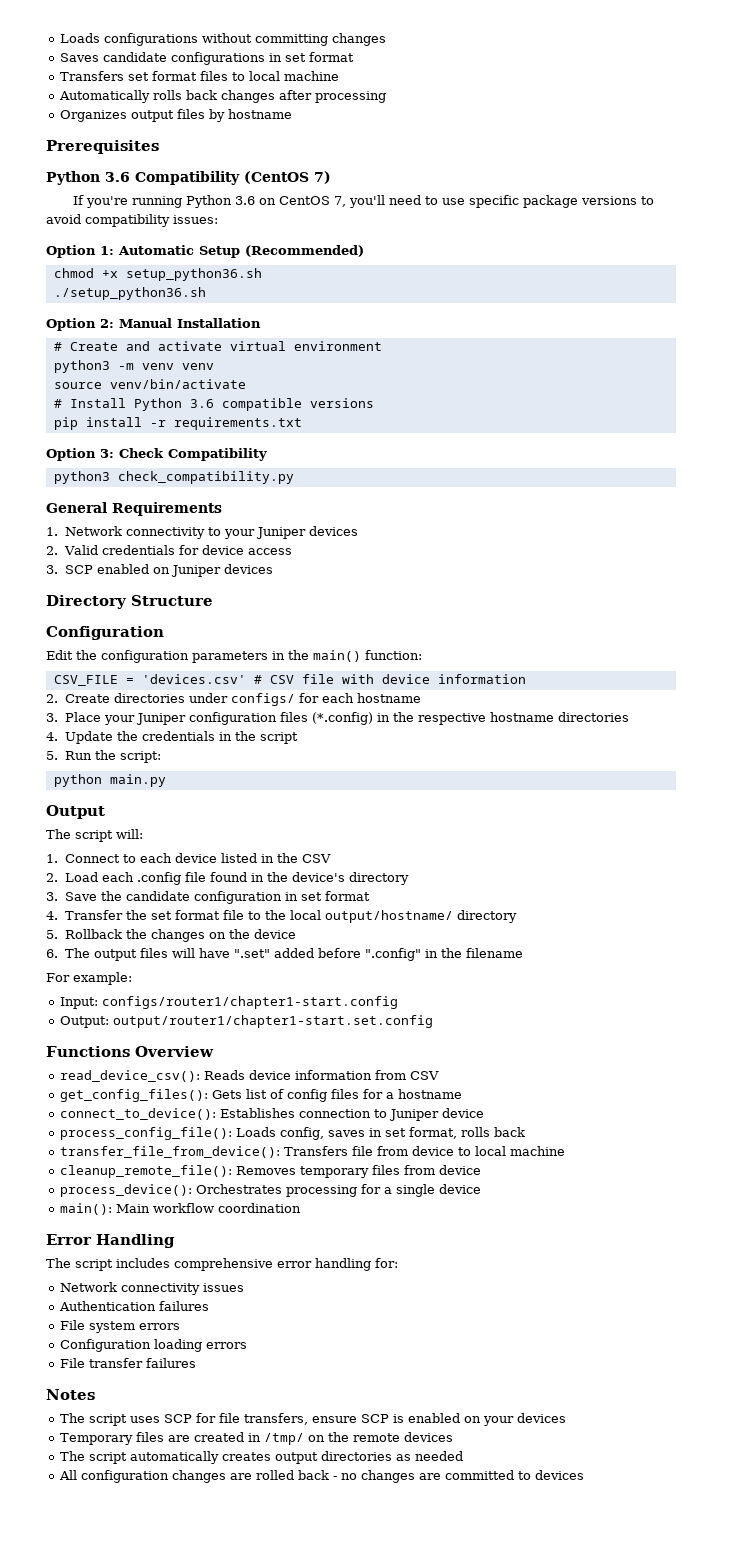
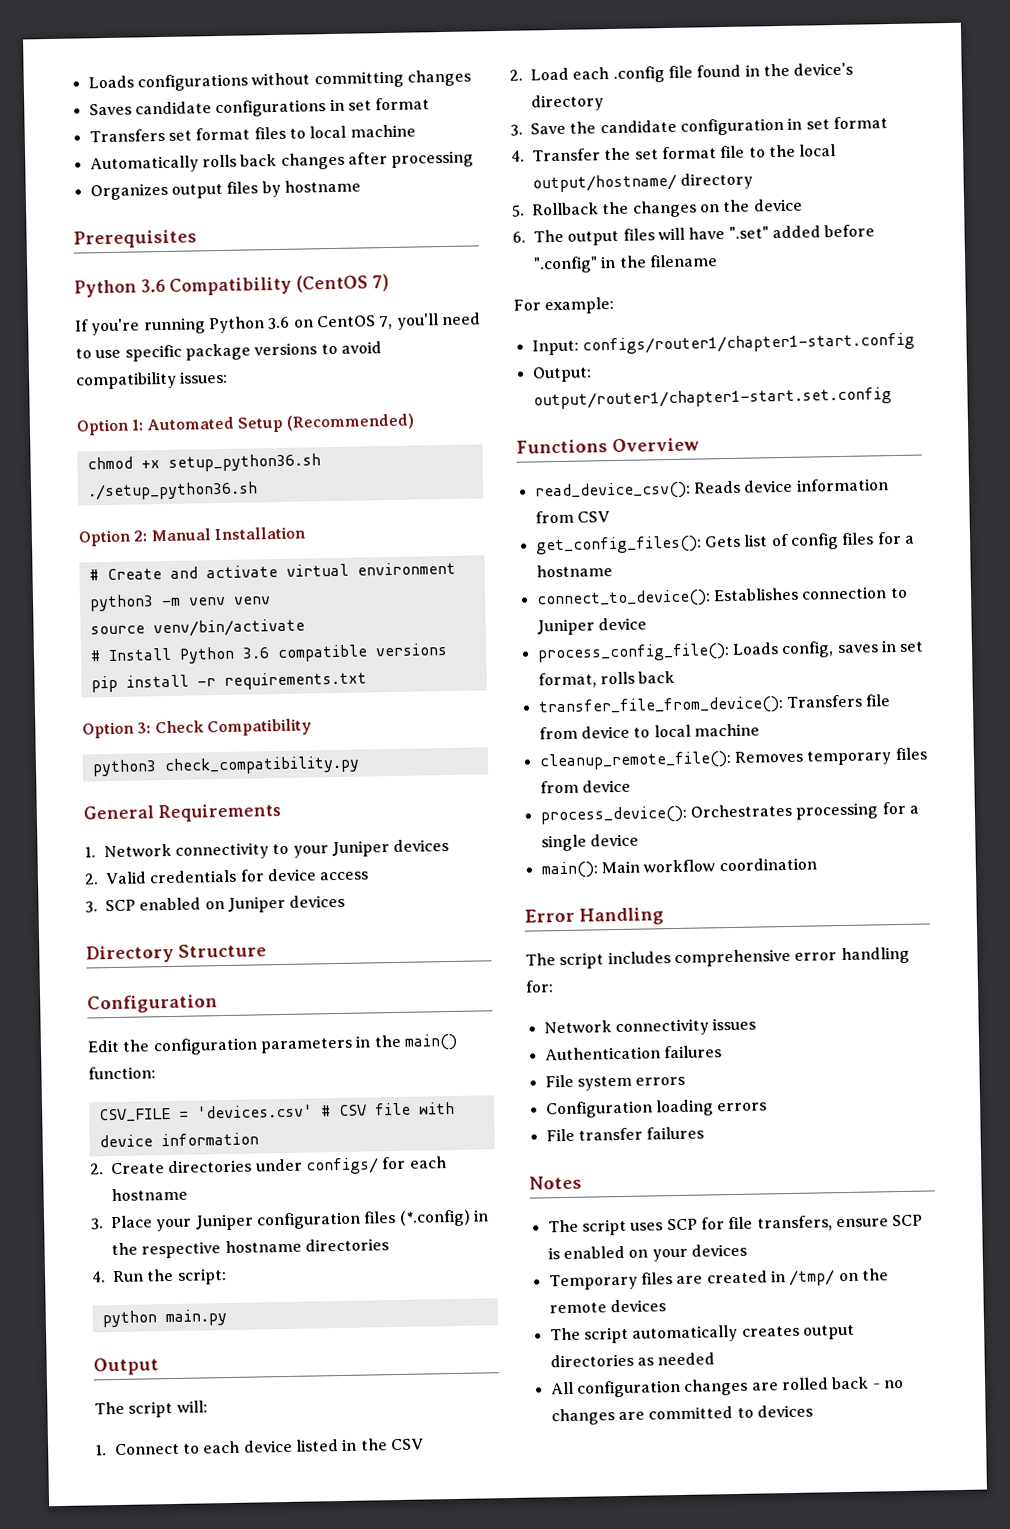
[118,245,194,255] Automatic -> [146,416,234,431] Automated
[65,731,299,744] [46,751,58,760] Update the credentials in the script // 5. -> (106, 1277) none

